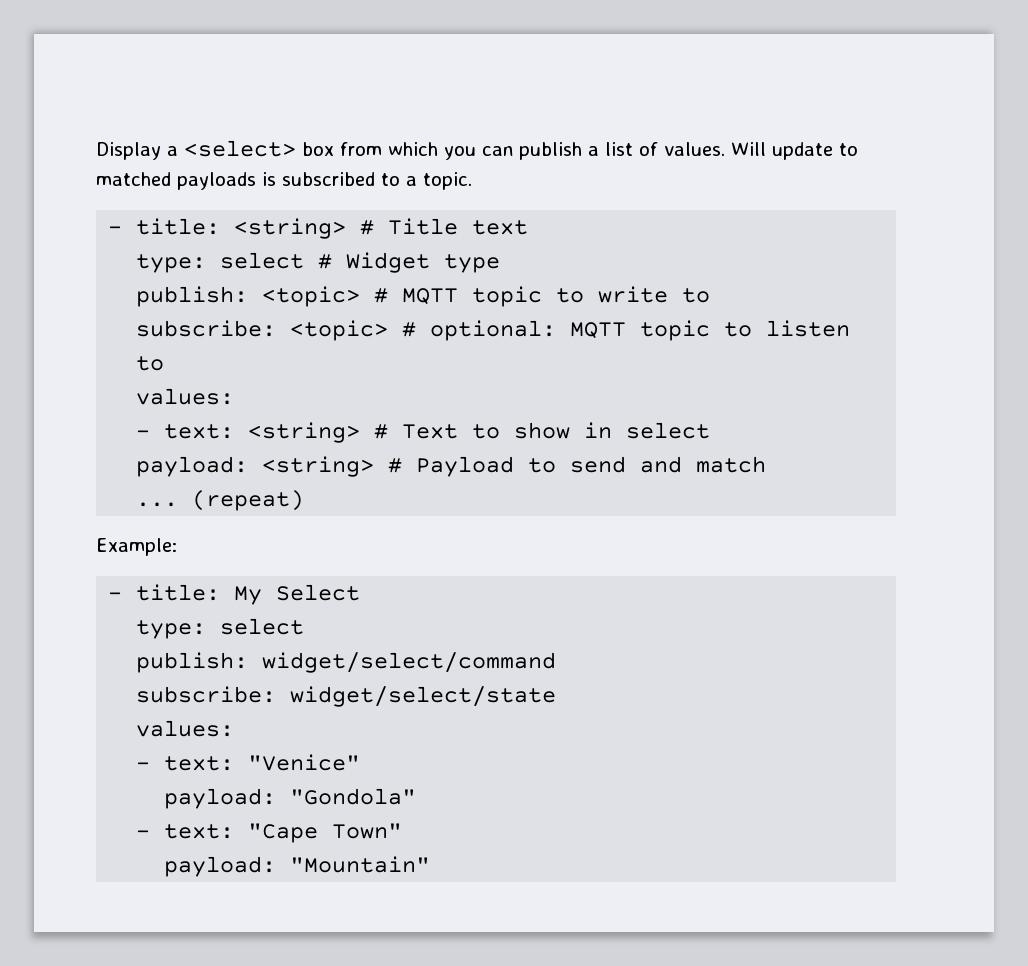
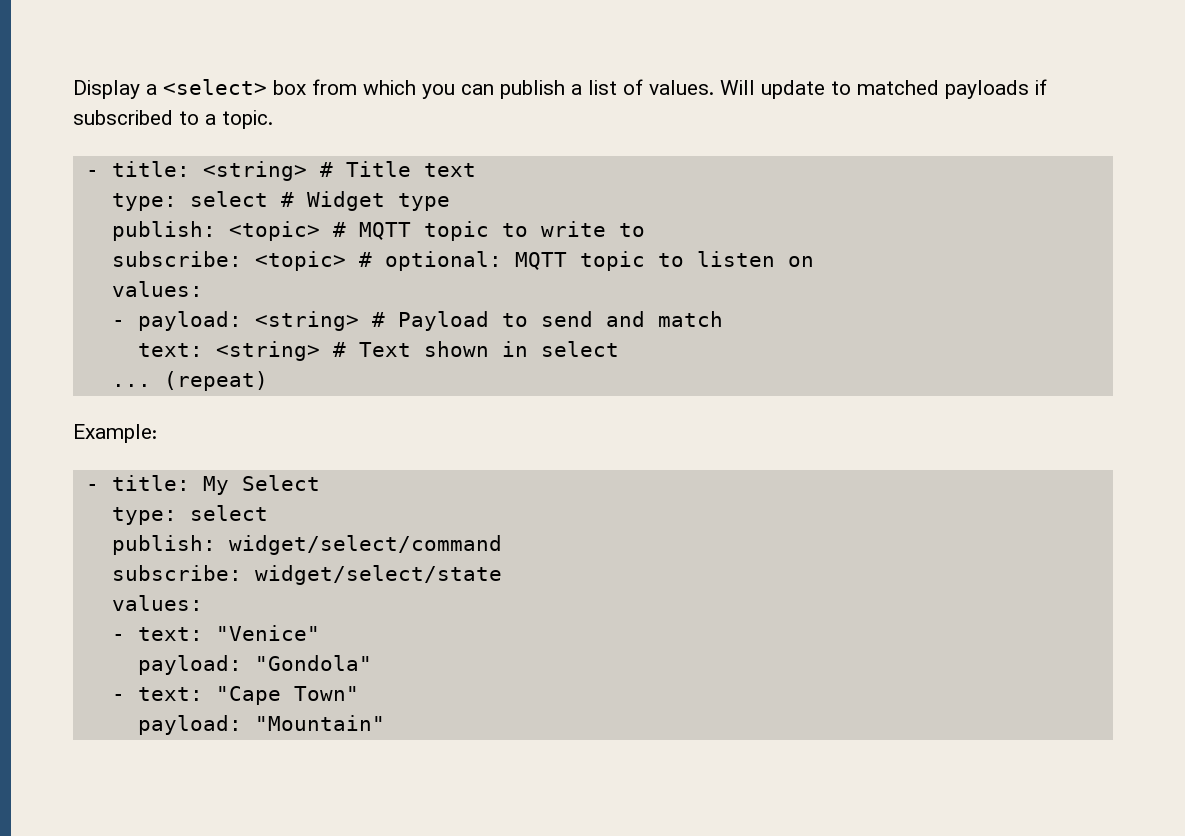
[262,172,276,186] is -> [1035,79,1047,95] if
[136,356,165,371] [136,388,235,405] [136,422,711,443] to // values: // - text: <string> # Text to show in select // -> [787,256,814,267] [111,281,203,297] [111,320,125,327] on // values: // -
(767, 464) none -> [137,341,619,361] // text: <string> # Text shown in select

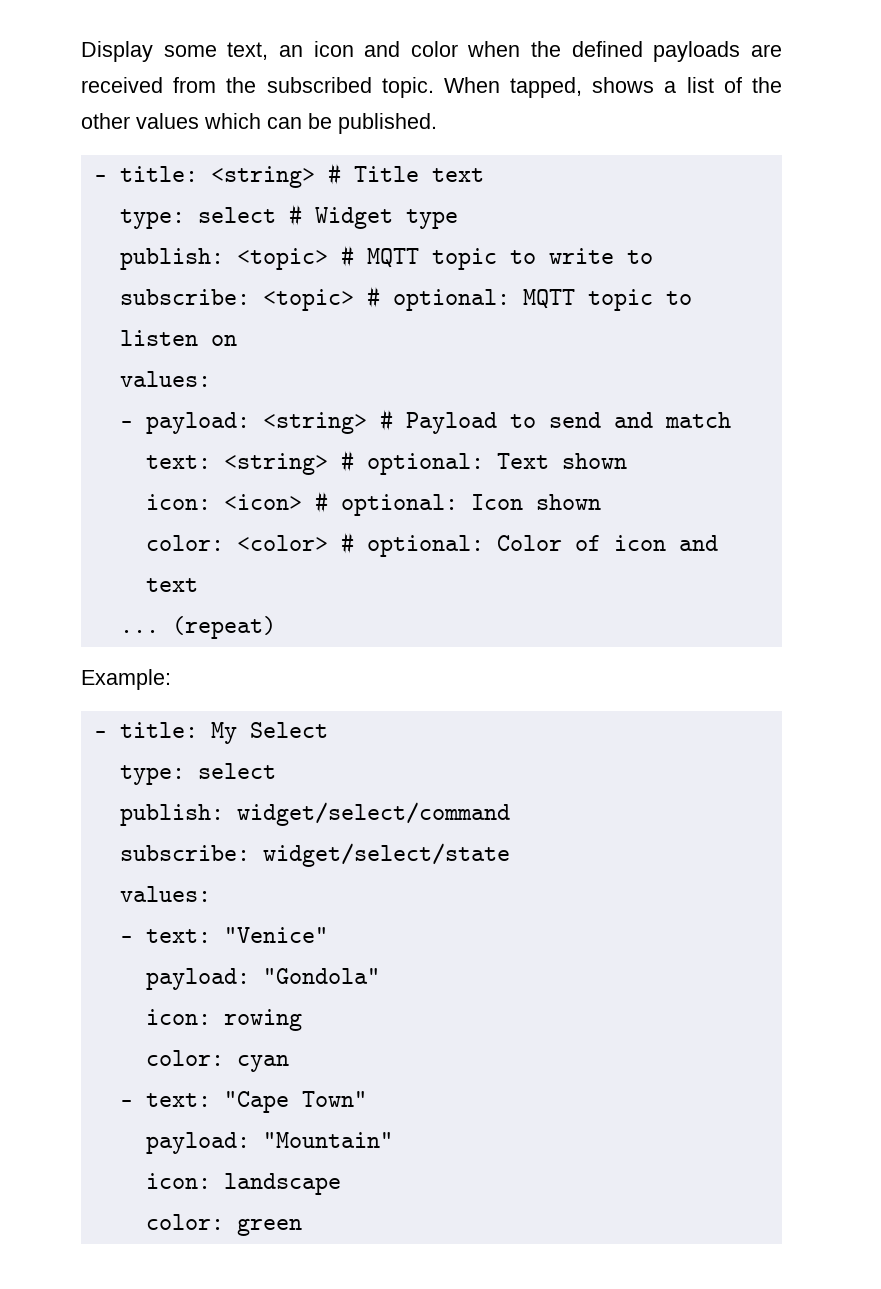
[146,79,1047,99] [73,110,273,129] a <select> box from which you can publish a list of values. Will update to matched payloads if subscribed to a topic. -> [163,41,782,62] [81,77,782,98] [81,113,437,134] some text, an icon and color when the defined payloads are received from the subscribed topic. When tapped, shows a list of the other values which can be published.
(346, 349) none -> [366,453,484,475] optional:
[501,341,619,357] in select -> [145,491,601,516] [145,532,718,557] [145,578,198,592] // icon: <icon> # optional: Icon shown // color: <color> # optional: Color of icon and text
(372, 663) none -> [145,1009,302,1031] [145,1050,289,1072] // icon: rowing // color: cyan
(385, 723) none -> [145,1173,341,1195] [145,1214,302,1236] // icon: landscape // color: green

